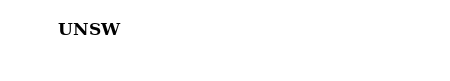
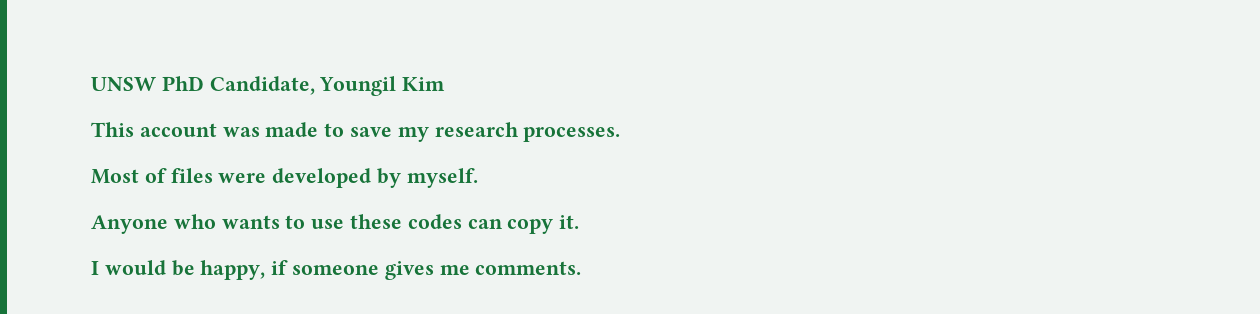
(121, 29) none -> [161,76,446,96] [91,122,621,142] [91,168,478,188] [91,214,580,234] [91,260,582,280] PhD Candidate, Youngil Kim // This account was made to save my research processes. // Most of files were developed by myself. // Anyone who wants to use these codes can copy it. // I would be happy, if someone gives me comments.

